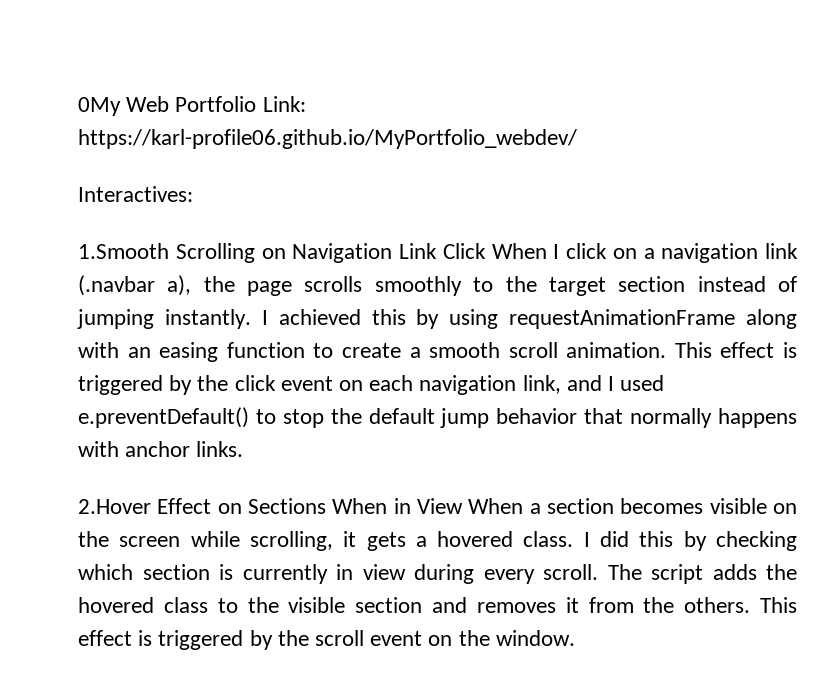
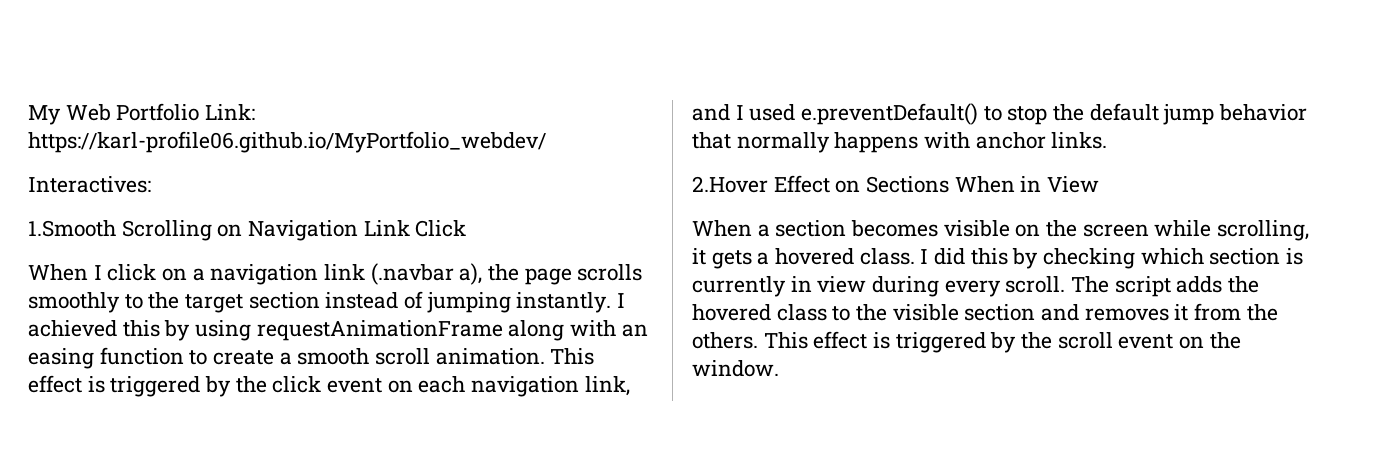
[78,97,121,116] 0My -> [28,105,61,125] My
(486, 251) none -> (467, 228) //
(463, 506) none -> (1100, 184) //

